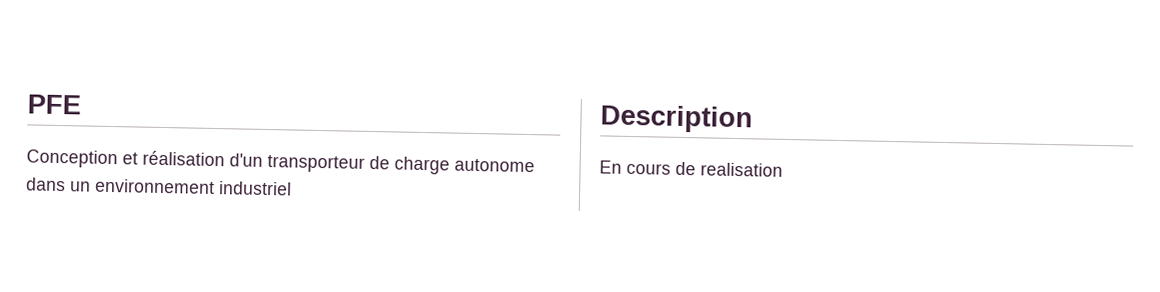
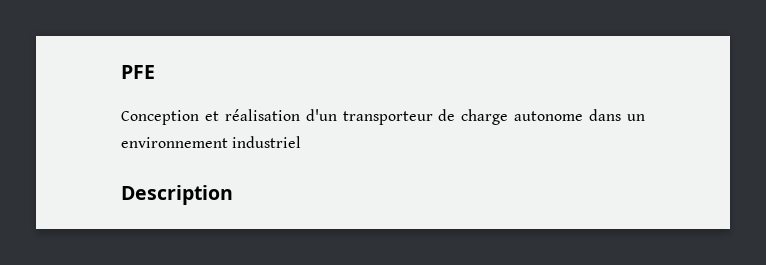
[599,160,783,177] // En cours de realisation -> (233, 195) none

